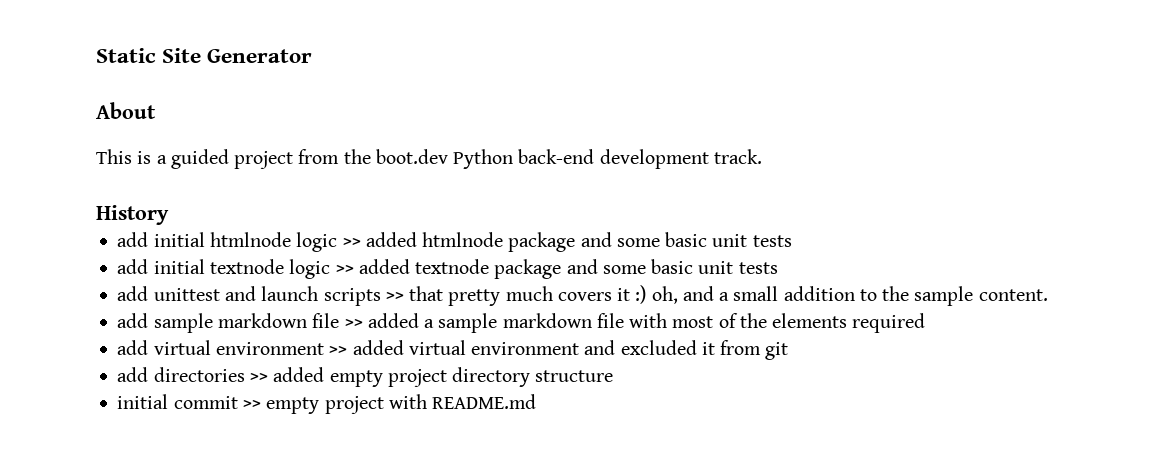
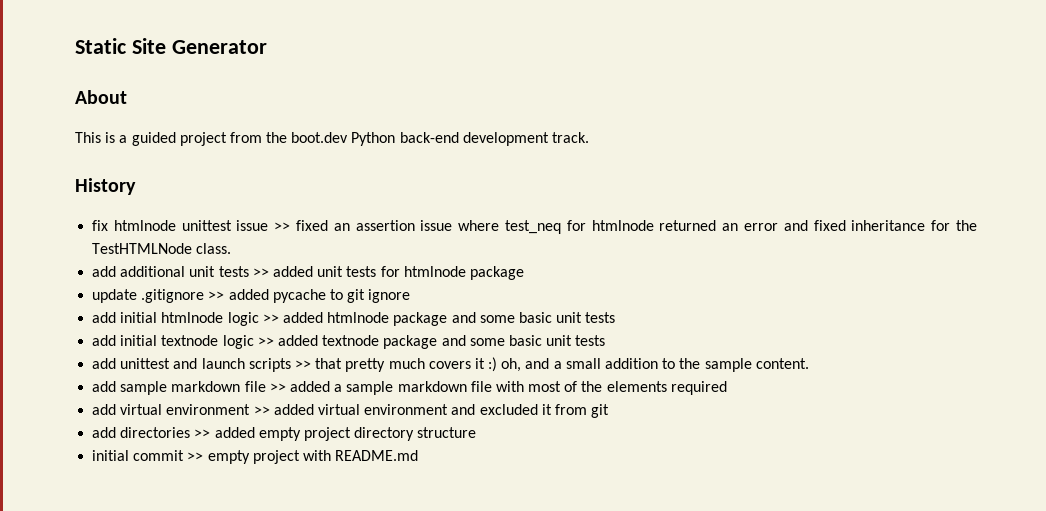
(169, 215) none -> [92,220,978,234] [92,243,232,254] [92,266,524,280] [92,289,411,303] // fix htmlnode unittest issue >> fixed an assertion issue where test_neq for htmlnode returned an error and fixed inheritance for the TestHTMLNode class. // add additional unit tests >> added unit tests for htmlnode package // update .gitignore >> added pycache to git ignore

